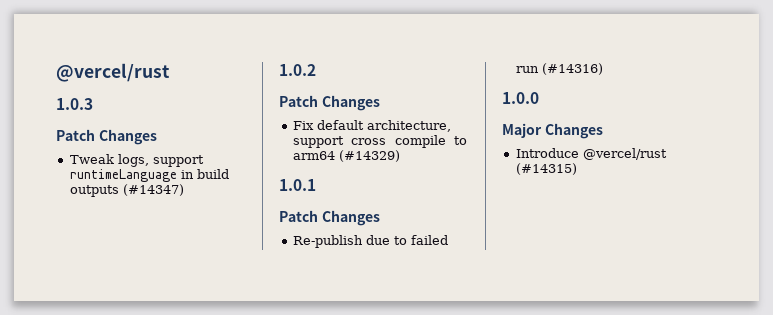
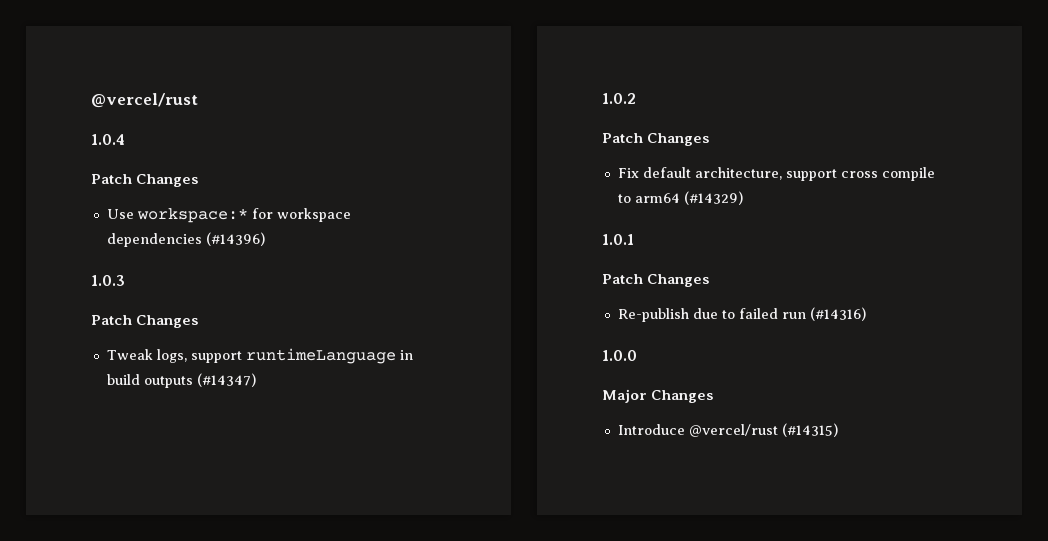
[56,63,170,82] @vercel/rust -> [91,93,198,108] [91,134,125,145] [91,174,199,187] [106,208,351,223] [106,232,265,247] @vercel/rust // 1.0.4 // Patch Changes // Use workspace:* for workspace dependencies (#14396)

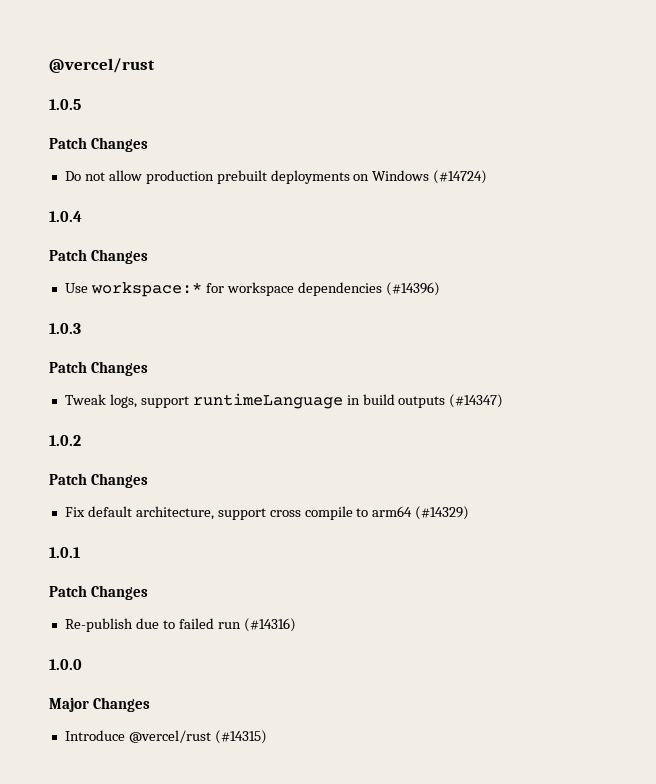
[91,93,198,108] @vercel/rust -> [49,58,155,73] [49,99,81,110] [49,137,149,152] [64,170,488,184] @vercel/rust // 1.0.5 // Patch Changes // Do not allow production prebuilt deployments on Windows (#14724)

